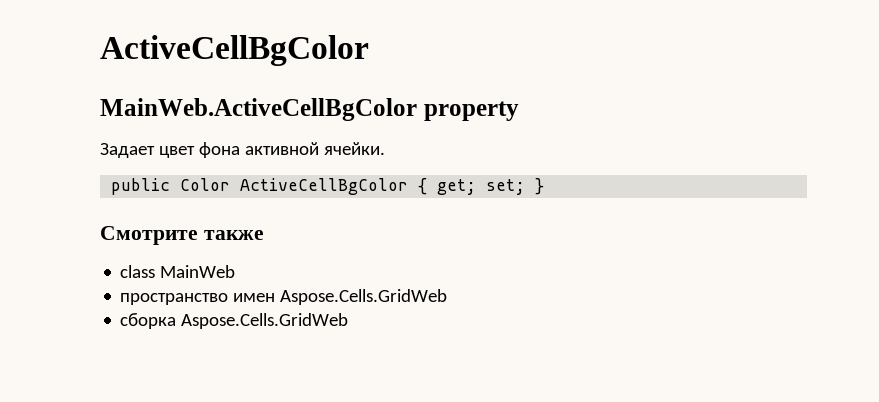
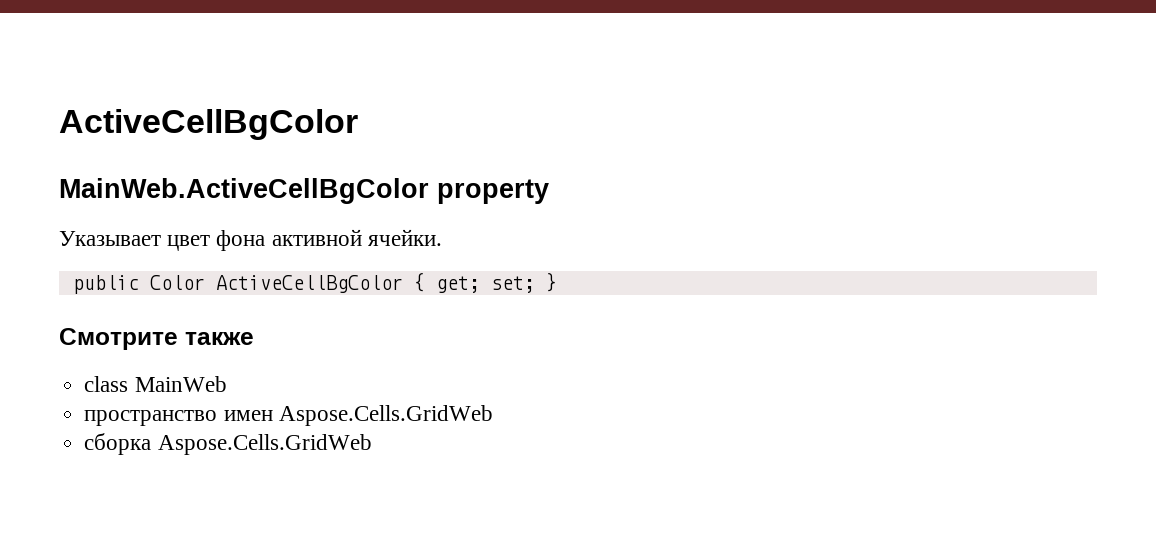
[100,143,155,158] Задает -> [59,231,161,246] Указывает

